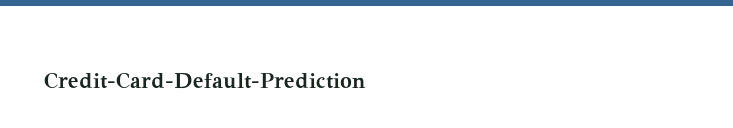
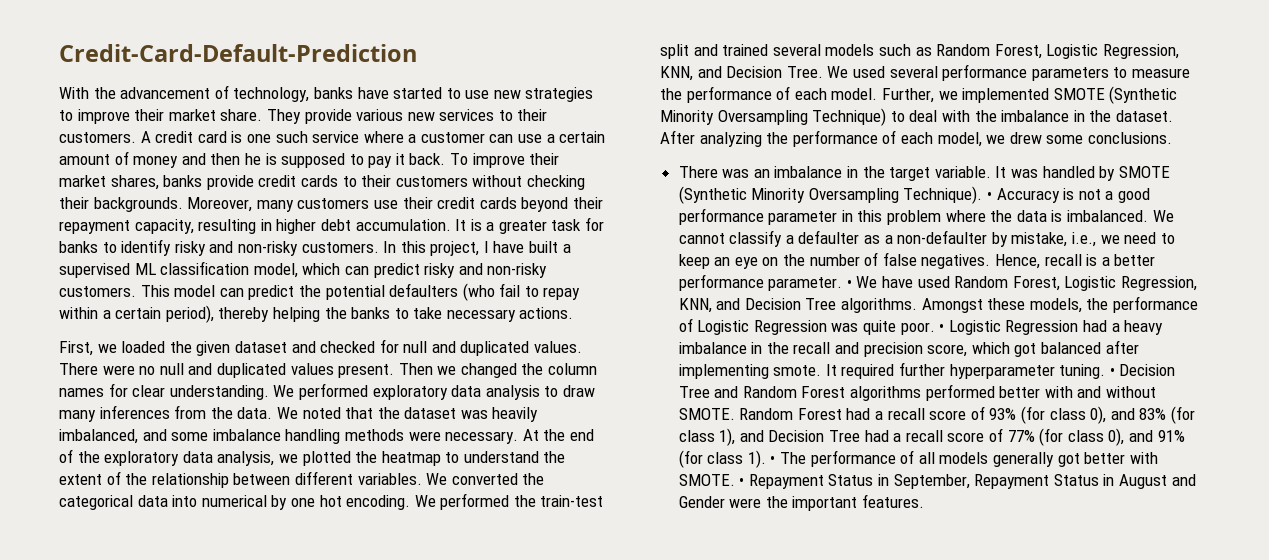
(366, 80) none -> [59,85,594,102] [59,109,548,124] [59,131,606,143] [59,151,560,168] [59,175,585,190] [59,197,603,212] [59,217,605,234] [59,239,571,256] [59,261,548,278] [59,283,581,301] [59,305,574,323] [59,339,583,356] [59,363,598,378] [59,383,595,400] [59,405,539,422] [59,429,594,444] [59,449,566,466] [59,471,545,488] [59,493,604,510] [660,44,1179,59] [660,64,1190,81] [660,86,1178,104] [660,108,1173,126] [660,130,1172,147] [678,166,1170,181] [678,186,1151,204] [678,208,1174,225] [678,230,1175,247] [678,252,1156,269] [678,274,1198,291] [678,296,1199,313] [678,318,1164,335] [678,340,1139,357] [678,362,1176,379] [678,384,1157,401] [678,406,1195,424] [678,428,1185,446] [678,450,1158,468] [678,474,1196,489] [678,494,925,511] // With the advancement of technology, banks have started to use new strategies to improve their market share. They provide various new services to their customers. A credit card is one such service where a customer can use a certain amount of money and then he is supposed to pay it back. To improve their market shares, banks provide credit cards to their customers without checking their backgrounds. Moreover, many customers use their credit cards beyond their repayment capacity, resulting in higher debt accumulation. It is a greater task for banks to identify risky and non-risky customers. In this project, I have built a supervised ML classification model, which can predict risky and non-risky customers. This model can predict the potential defaulters (who fail to repay within a certain period), thereby helping the banks to take necessary actions. // First, we loaded the given dataset and checked for null and duplicated values. There were no null and duplicated values present. Then we changed the column names for clear understanding. We performed exploratory data analysis to draw many inferences from the data. We noted that the dataset was heavily imbalanced, and some imbalance handling methods were necessary. At the end of the exploratory data analysis, we plotted the heatmap to understand the extent of the relationship between different variables. We converted the categorical data into numerical by one hot encoding. We performed the train-test split and trained several models such as Random Forest, Logistic Regression, KNN, and Decision Tree. We used several performance parameters to measure the performance of each model. Further, we implemented SMOTE (Synthetic Minority Oversampling Technique) to deal with the imbalance in the dataset. After analyzing the performance of each model, we drew some conclusions. // There was an imbalance in the target variable. It was handled by SMOTE (Synthetic Minority Oversampling Technique). • Accuracy is not a good performance parameter in this problem where the data is imbalanced. We cannot classify a defaulter as a non-defaulter by mistake, i.e., we need to keep an eye on the number of false negatives. Hence, recall is a better performance parameter. • We have used Random Forest, Logistic Regression, KNN, and Decision Tree algorithms. Amongst these models, the performance of Logistic Regression was quite poor. • Logistic Regression had a heavy imbalance in the recall and precision score, which got balanced after implementing smote. It required further hyperparameter tuning. • Decision Tree and Random Forest algorithms performed better with and without SMOTE. Random Forest had a recall score of 93% (for class 0), and 83% (for class 1), and Decision Tree had a recall score of 77% (for class 0), and 91% (for class 1). • The performance of all models generally got better with SMOTE. • Repayment Status in September, Repayment Status in August and Gender were the important features.

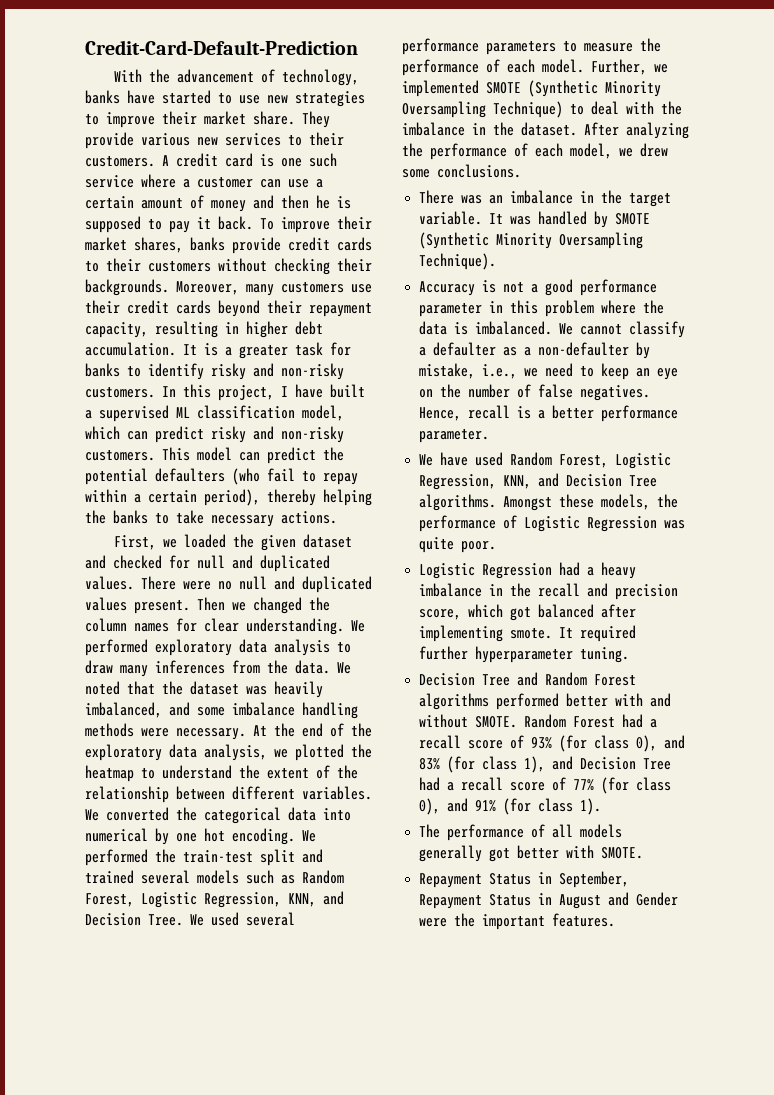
[987,192,993,200] • -> (497, 261) //
[846,280,852,288] • -> (490, 436) //
[939,324,945,332] • -> (497, 547) //
[1109,368,1115,376] • -> (630, 655) //
[770,456,776,464] • -> (602, 806) //
[739,478,745,486] • -> (644, 853) //

